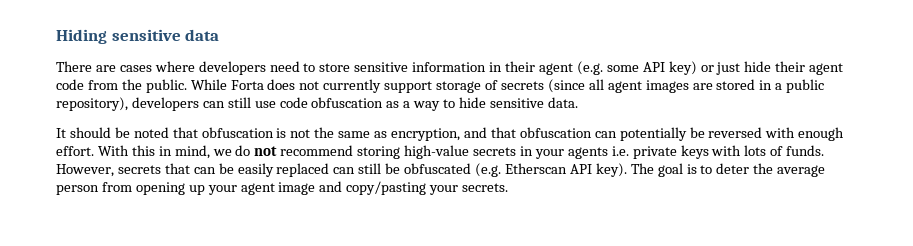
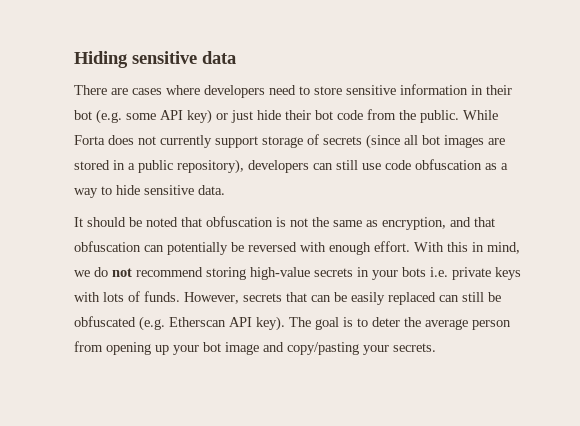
[538,63,573,75] agent -> [74,110,92,120] bot
[809,63,844,75] agent -> [315,110,333,120] bot
[607,81,642,93] agent -> [422,135,440,145] bot
[567,147,608,159] agents -> [402,267,426,277] bots
[240,183,275,195] agent -> [203,342,221,352] bot

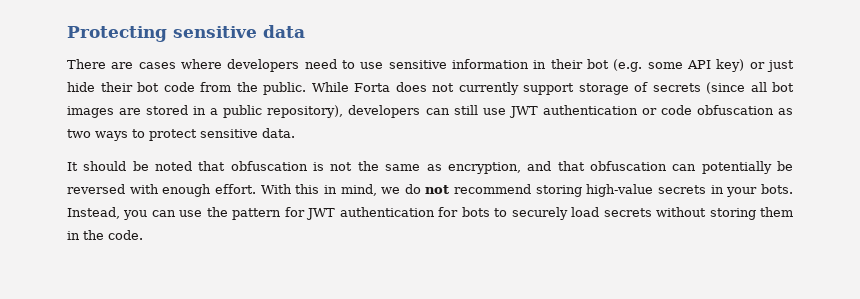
[74,51,128,68] Hiding -> [67,26,167,42] Protecting
[314,86,342,95] store -> [360,62,384,69] use
[385,159,508,170] [74,185,140,198] code obfuscation as a way to hide -> [508,105,793,118] [67,129,197,141] JWT authentication or code obfuscation as two ways to protect
[402,267,521,280] [74,291,501,305] [74,316,511,331] [74,341,436,355] bots i.e. private keys with lots of funds. However, secrets that can be easily replaced can still be obfuscated (e.g. Etherscan API key). The goal is to deter the average person from opening up your bot image and copy/pasting your secrets. -> [760,184,793,194] [67,207,794,220] [67,230,143,240] bots. Instead, you can use the pattern for JWT authentication for bots to securely load secrets without storing them in the code.

